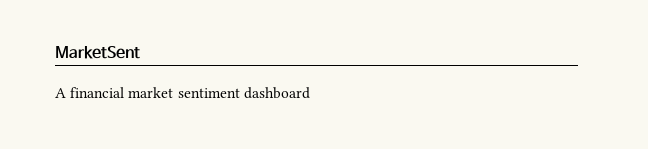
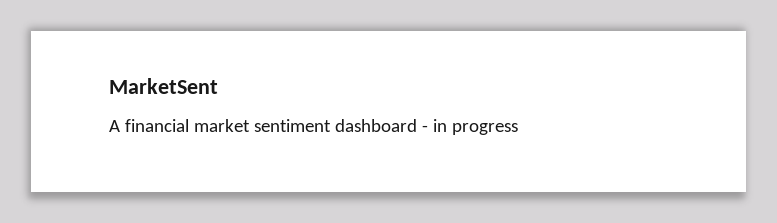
(310, 93) none -> [421,119,518,135] - in progress

